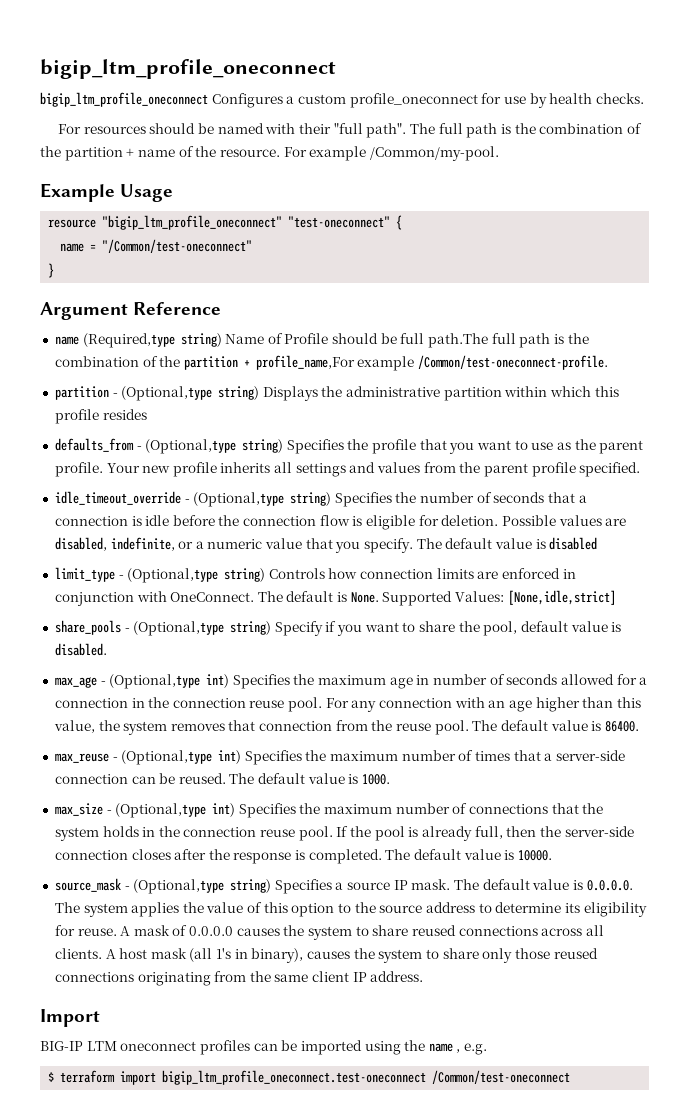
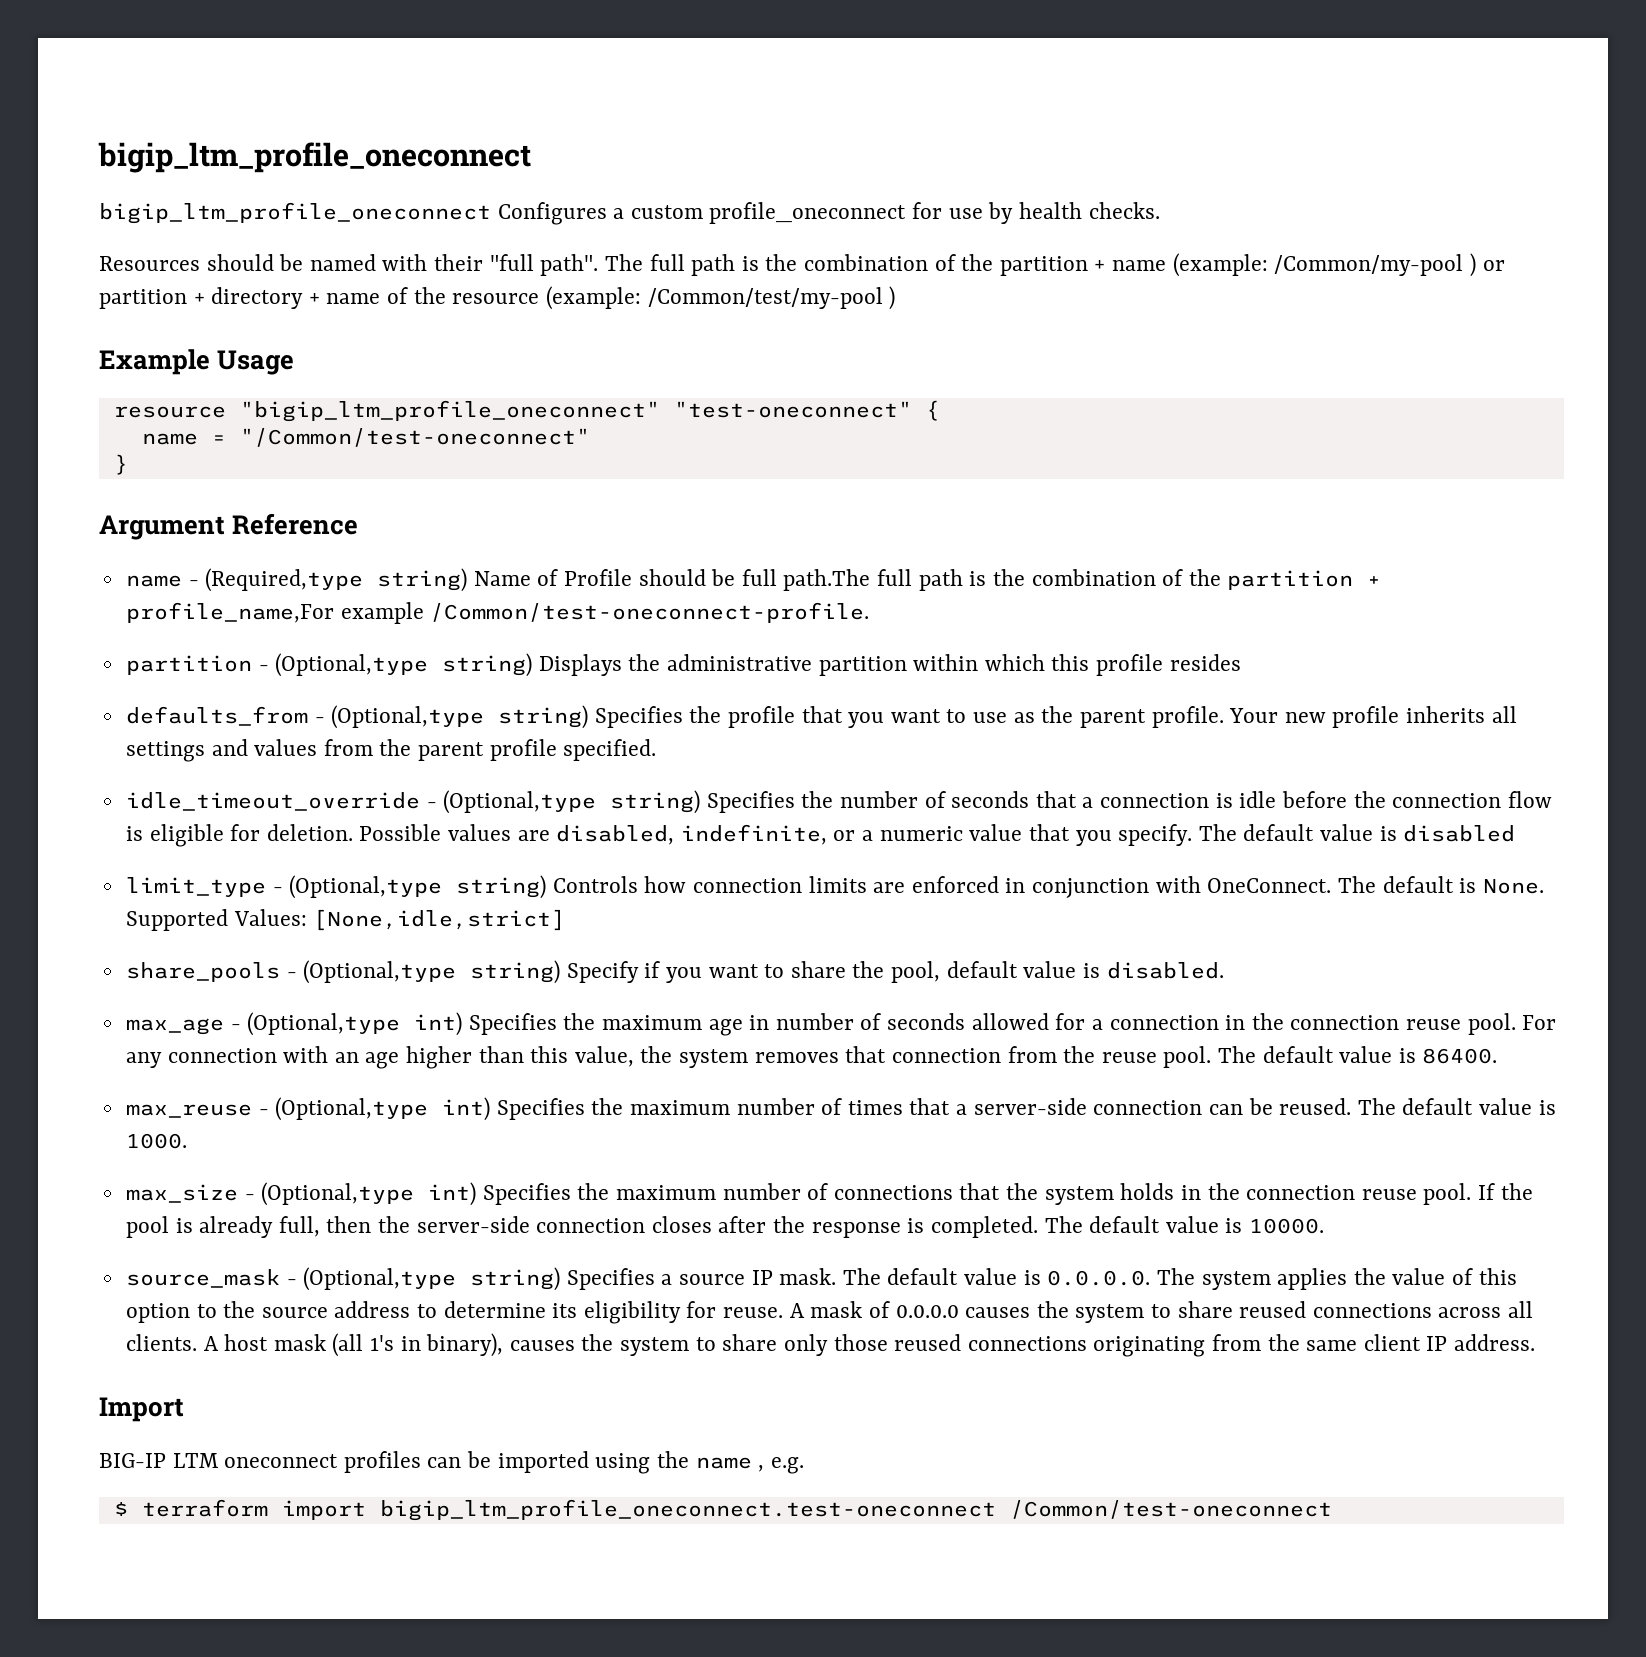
[58,124,146,134] For resources -> [99,256,200,271] Resources
[178,146,499,161] of the resource. For example /Common/my-pool. -> [1172,253,1505,277] [99,286,896,310] (example: /Common/my-pool ) or partition + directory + name of the resource (example: /Common/test/my-pool )
(79, 340) none -> [188,580,199,586] -

